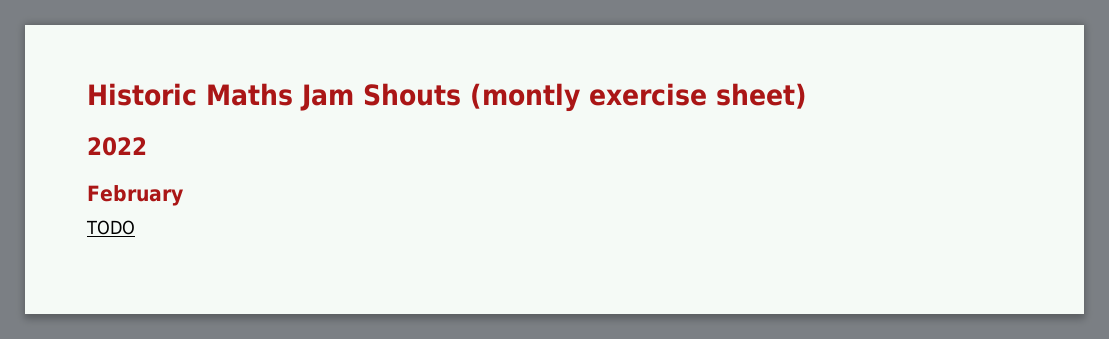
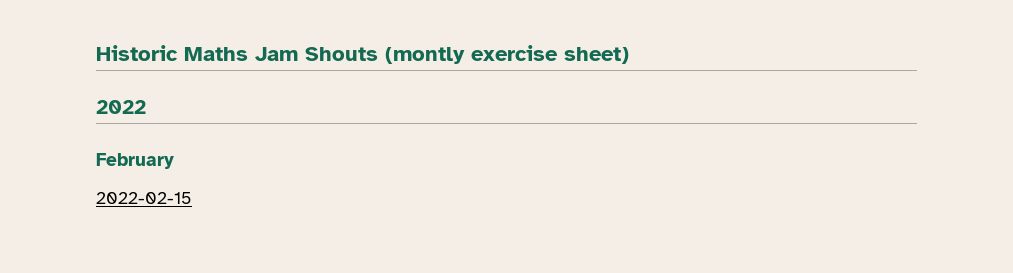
[86,220,135,235] TODO -> [96,192,192,204] 2022-02-15

